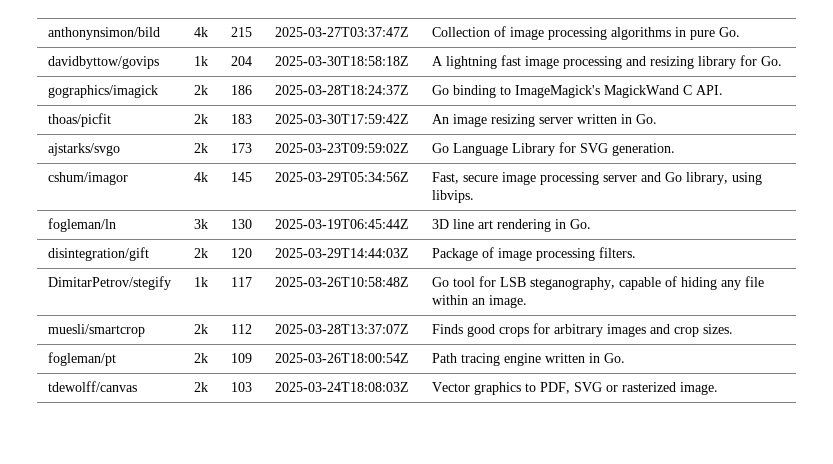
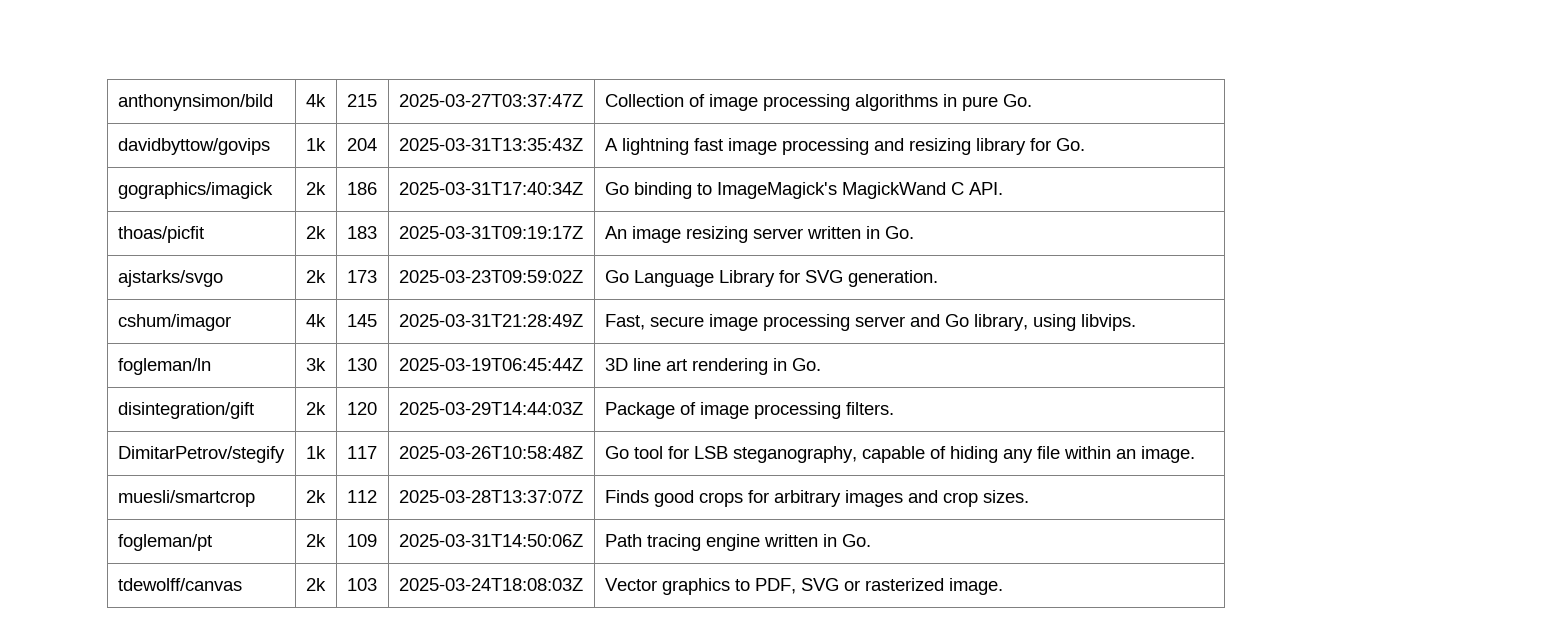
[275,56,410,66] 2025-03-30T18:58:18Z -> [398,138,583,151] 2025-03-31T13:35:43Z
[275,85,410,95] 2025-03-28T18:24:37Z -> [398,182,583,195] 2025-03-31T17:40:34Z
[275,114,410,124] 2025-03-30T17:59:42Z -> [398,226,583,239] 2025-03-31T09:19:17Z
[275,172,410,182] 2025-03-29T05:34:56Z -> [398,314,583,327] 2025-03-31T21:28:49Z
[275,353,410,363] 2025-03-26T18:00:54Z -> [398,534,583,547] 2025-03-31T14:50:06Z

